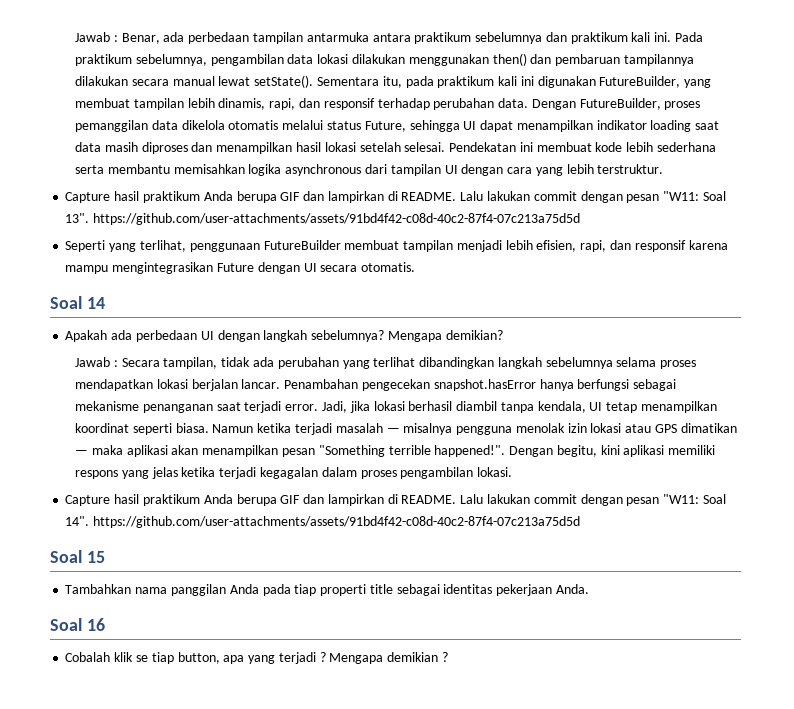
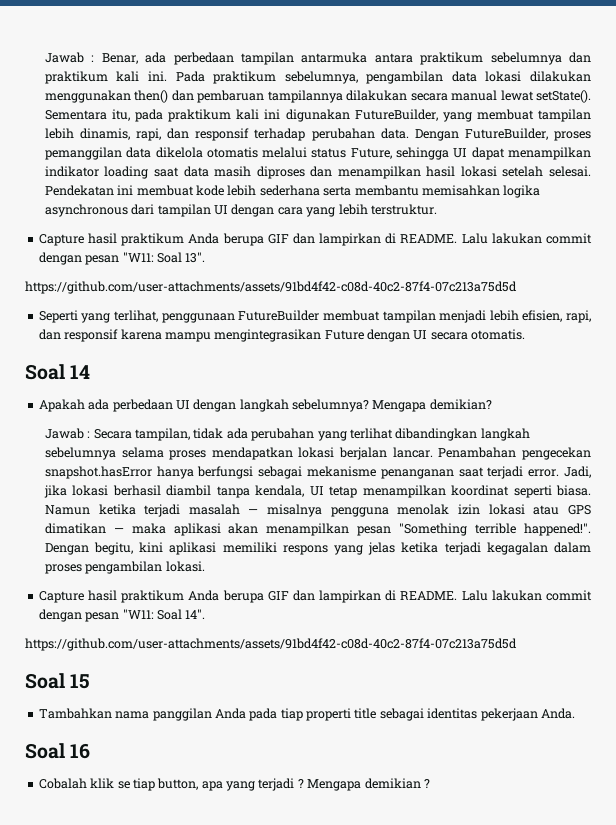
(90, 218) none -> (206, 257) //
(90, 521) none -> (206, 614) //

